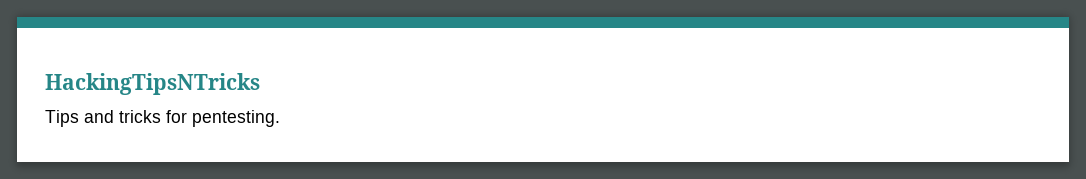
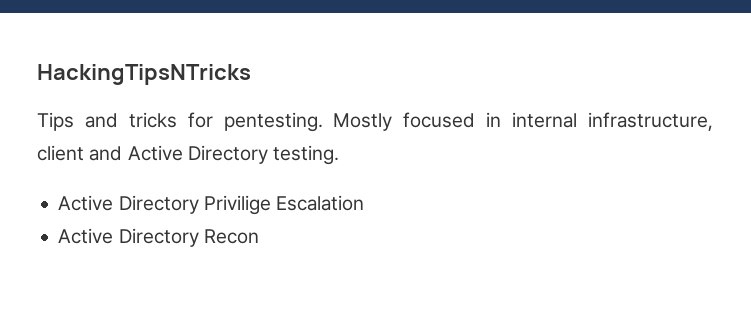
(280, 118) none -> [333,112,714,131] [37,145,340,165] [58,195,365,215] [58,228,259,247] Mostly focused in internal infrastructure, client and Active Directory testing. // Active Directory Privilige Escalation // Active Directory Recon

